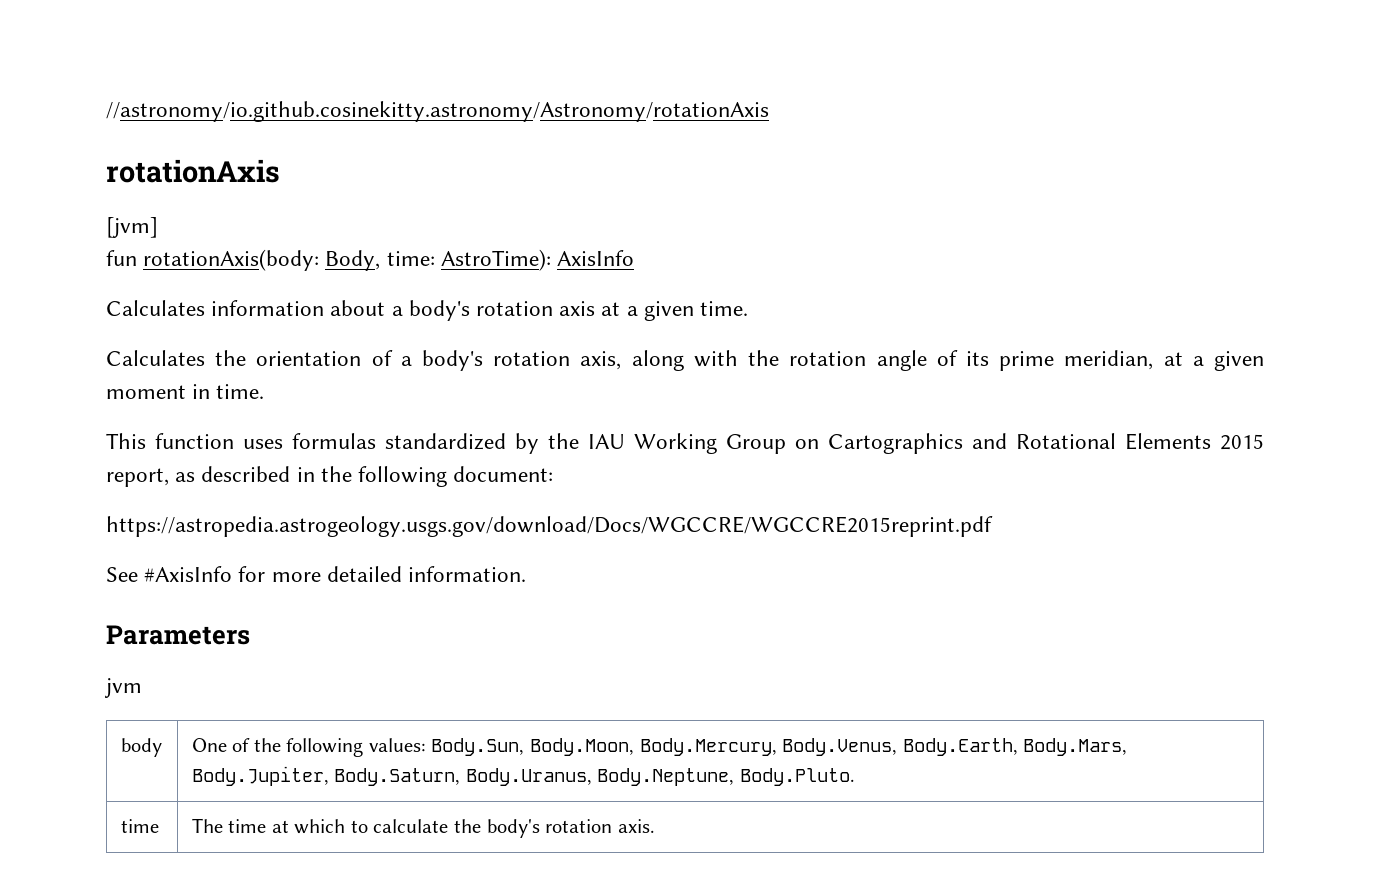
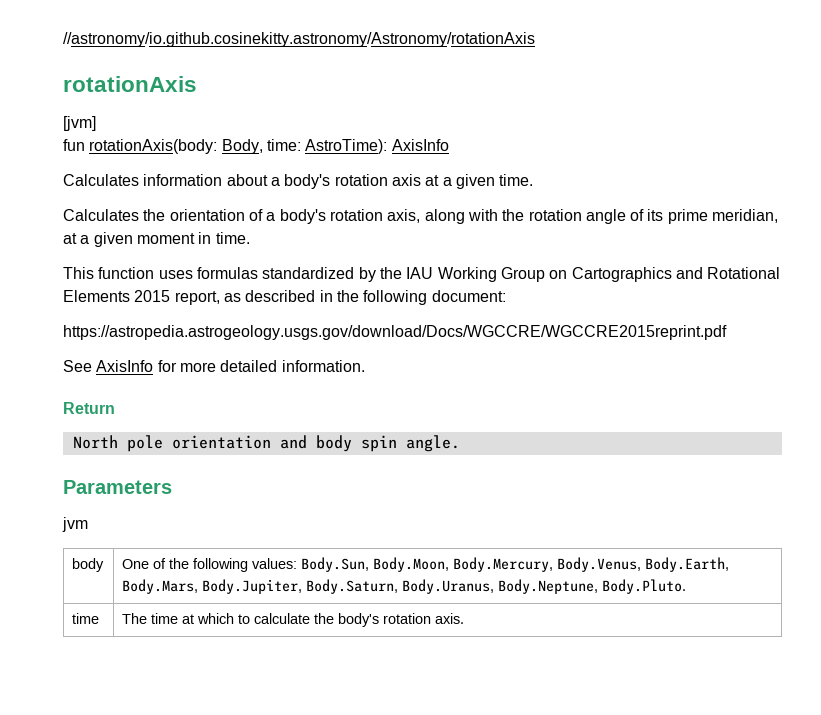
[144,566,233,582] #AxisInfo -> [96,360,154,372] AxisInfo
(527, 574) none -> [63,402,115,414] [72,435,460,452] // Return // North pole orientation and body spin angle.

